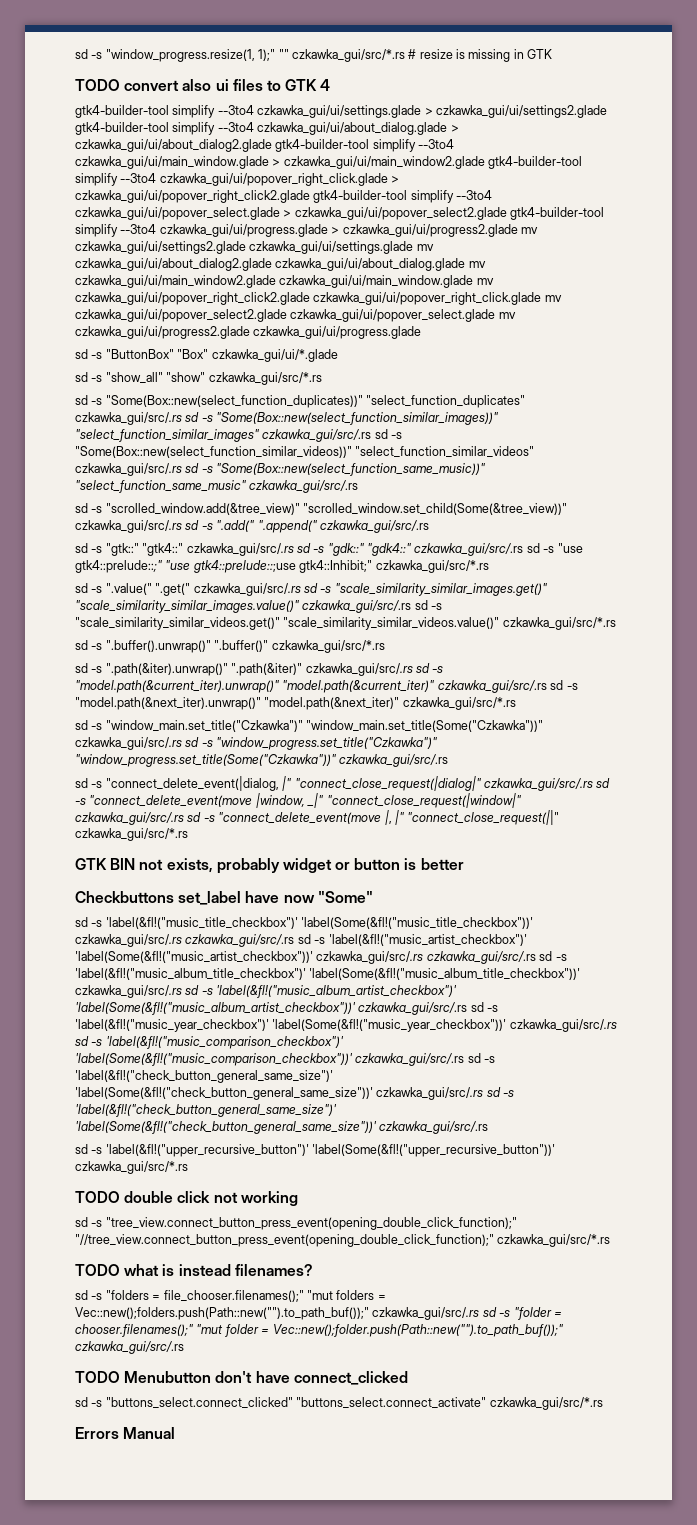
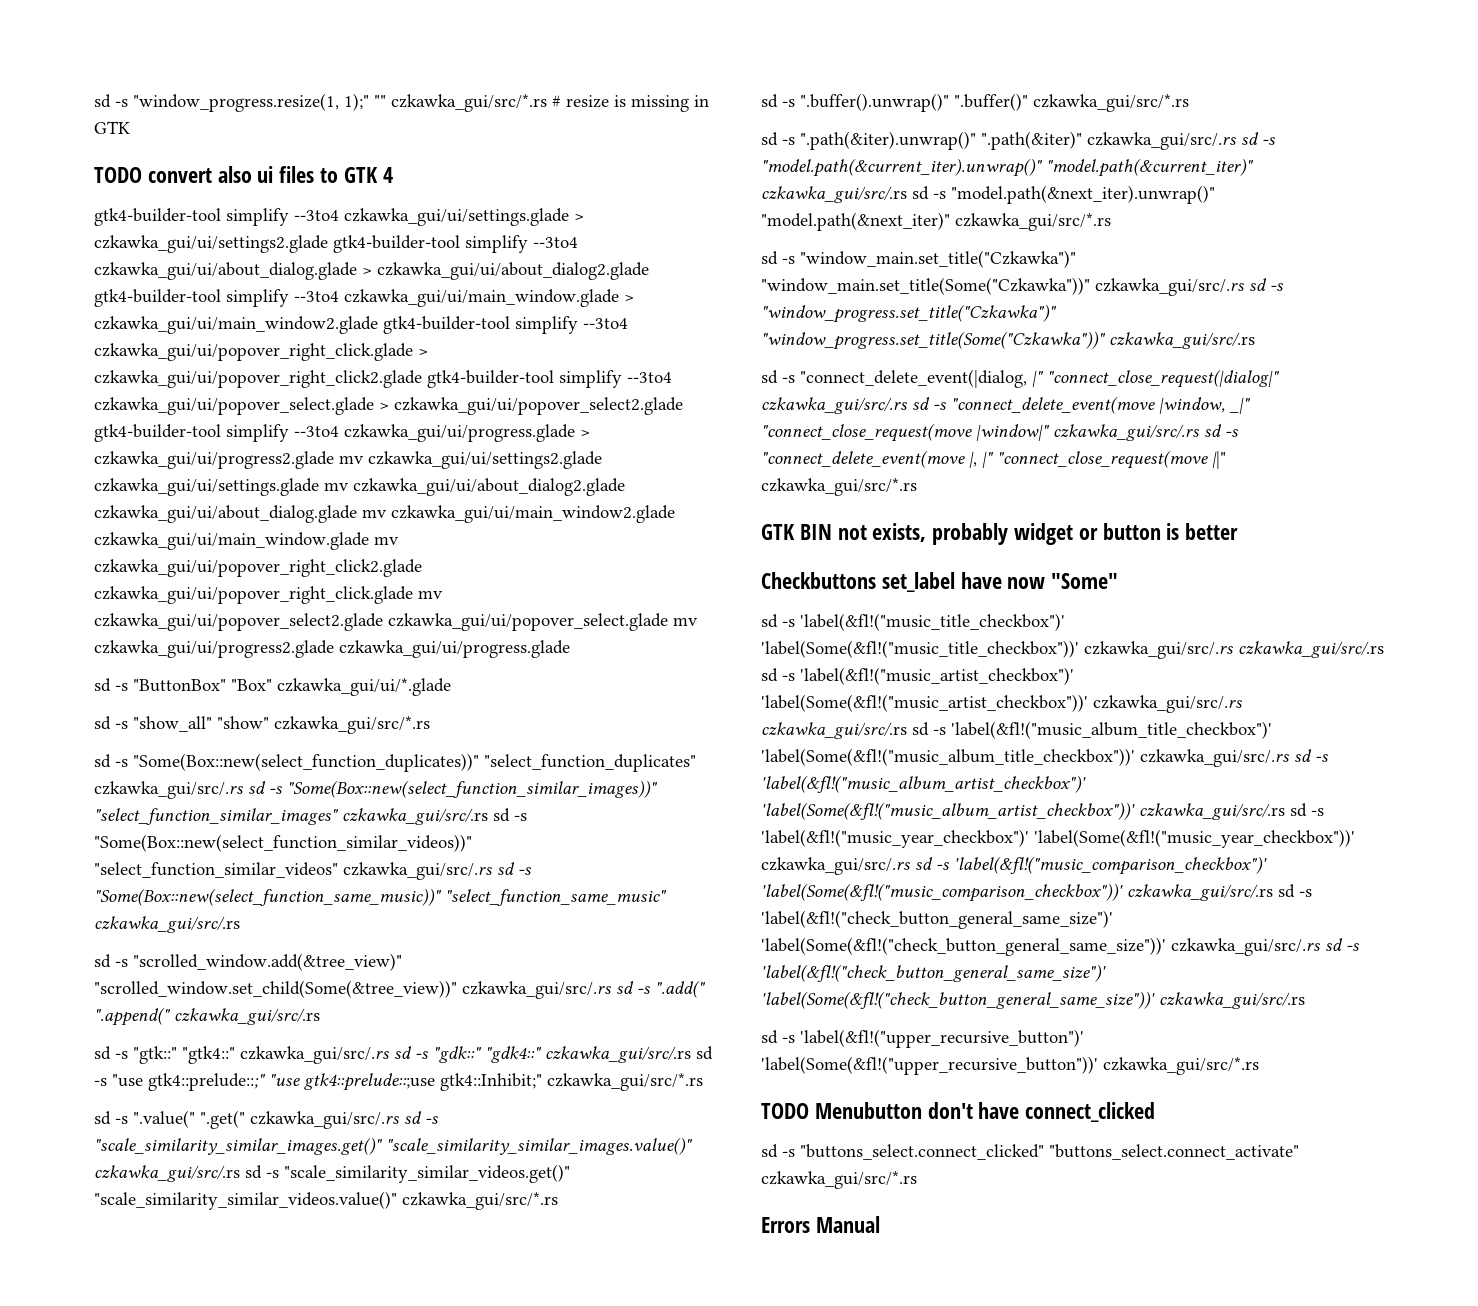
[326,793,521,808] "connect_close_request(|window|" -> [761,423,1050,442] "connect_close_request(move |window|"
[407,810,560,825] "connect_close_request(||" -> [997,450,1226,469] "connect_close_request(move ||"
[75,1191,298,1206] [75,1217,517,1230] [75,1234,611,1247] [75,1264,313,1276] [75,1290,386,1302] [75,1307,562,1320] [75,1324,563,1337] [75,1341,184,1354] // TODO double click not working // sd -s "tree_view.connect_button_press_event(opening_double_click_function);" "//tree_view.connect_button_press_event(opening_double_click_function);" czkawka_gui/src/*.rs // TODO what is instead filenames? // sd -s "folders = file_chooser.filenames();" "mut folders = Vec::new();folders.push(Path::new("").to_path_buf());" czkawka_gui/src/.rs sd -s "folder = chooser.filenames();" "mut folder = Vec::new();folder.push(Path::new("").to_path_buf());" czkawka_gui/src/.rs -> (1259, 1066) none

